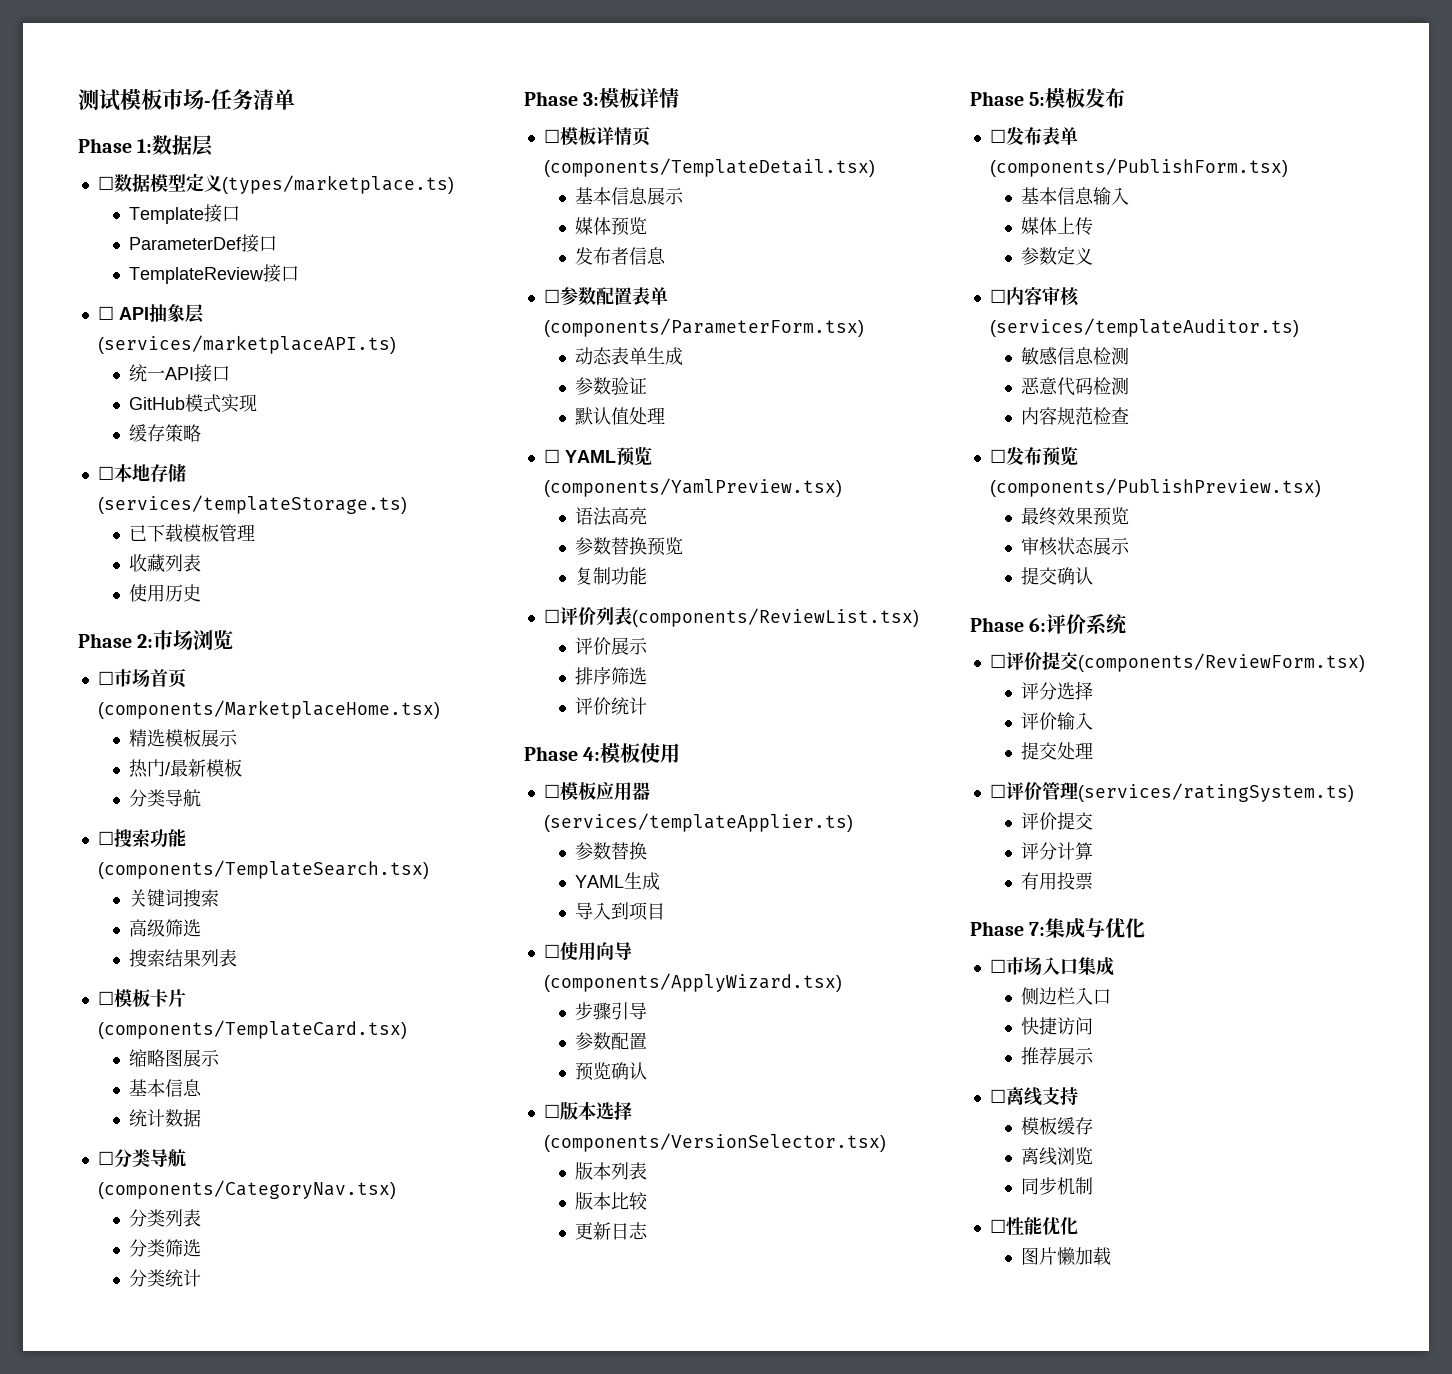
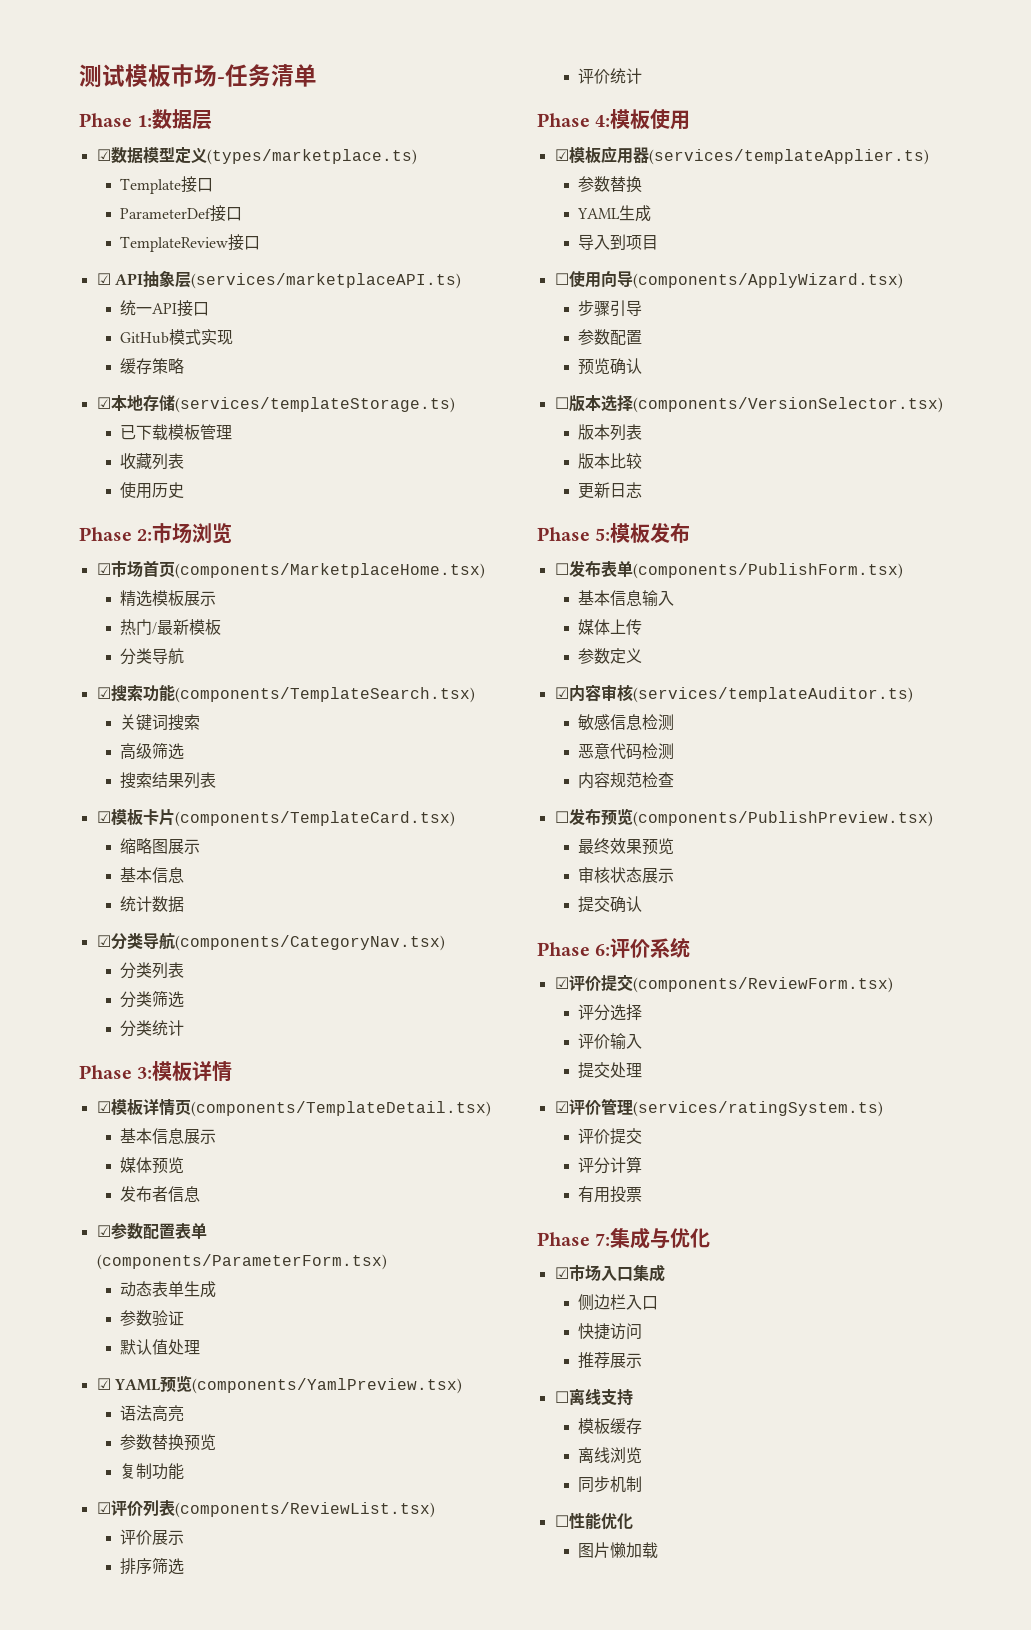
[97,176,114,190] ☐ -> [96,149,111,161] ☑
[97,306,114,320] ☐ -> [96,273,111,285] ☑
[97,466,114,480] ☐ -> [96,397,111,409] ☑
[97,671,114,685] ☐ -> [96,563,111,575] ☑
[97,831,114,845] ☐ -> [96,687,111,699] ☑
[97,991,114,1005] ☐ -> [96,811,111,823] ☑
[97,1151,114,1165] ☐ -> [96,935,111,947] ☑
[543,129,560,143] ☐ -> [96,1101,111,1113] ☑
[543,289,560,303] ☐ -> [96,1225,111,1237] ☑
[543,449,560,463] ☐ -> [96,1378,111,1390] ☑
[543,609,560,623] ☐ -> [96,1502,111,1514] ☑
[543,784,560,798] ☐ -> [554,149,569,161] ☑
[989,289,1006,303] ☐ -> [554,687,569,699] ☑
[989,654,1006,668] ☐ -> [554,977,569,989] ☑
[989,784,1006,798] ☐ -> [554,1101,569,1113] ☑
[989,959,1006,973] ☐ -> [554,1267,569,1279] ☑

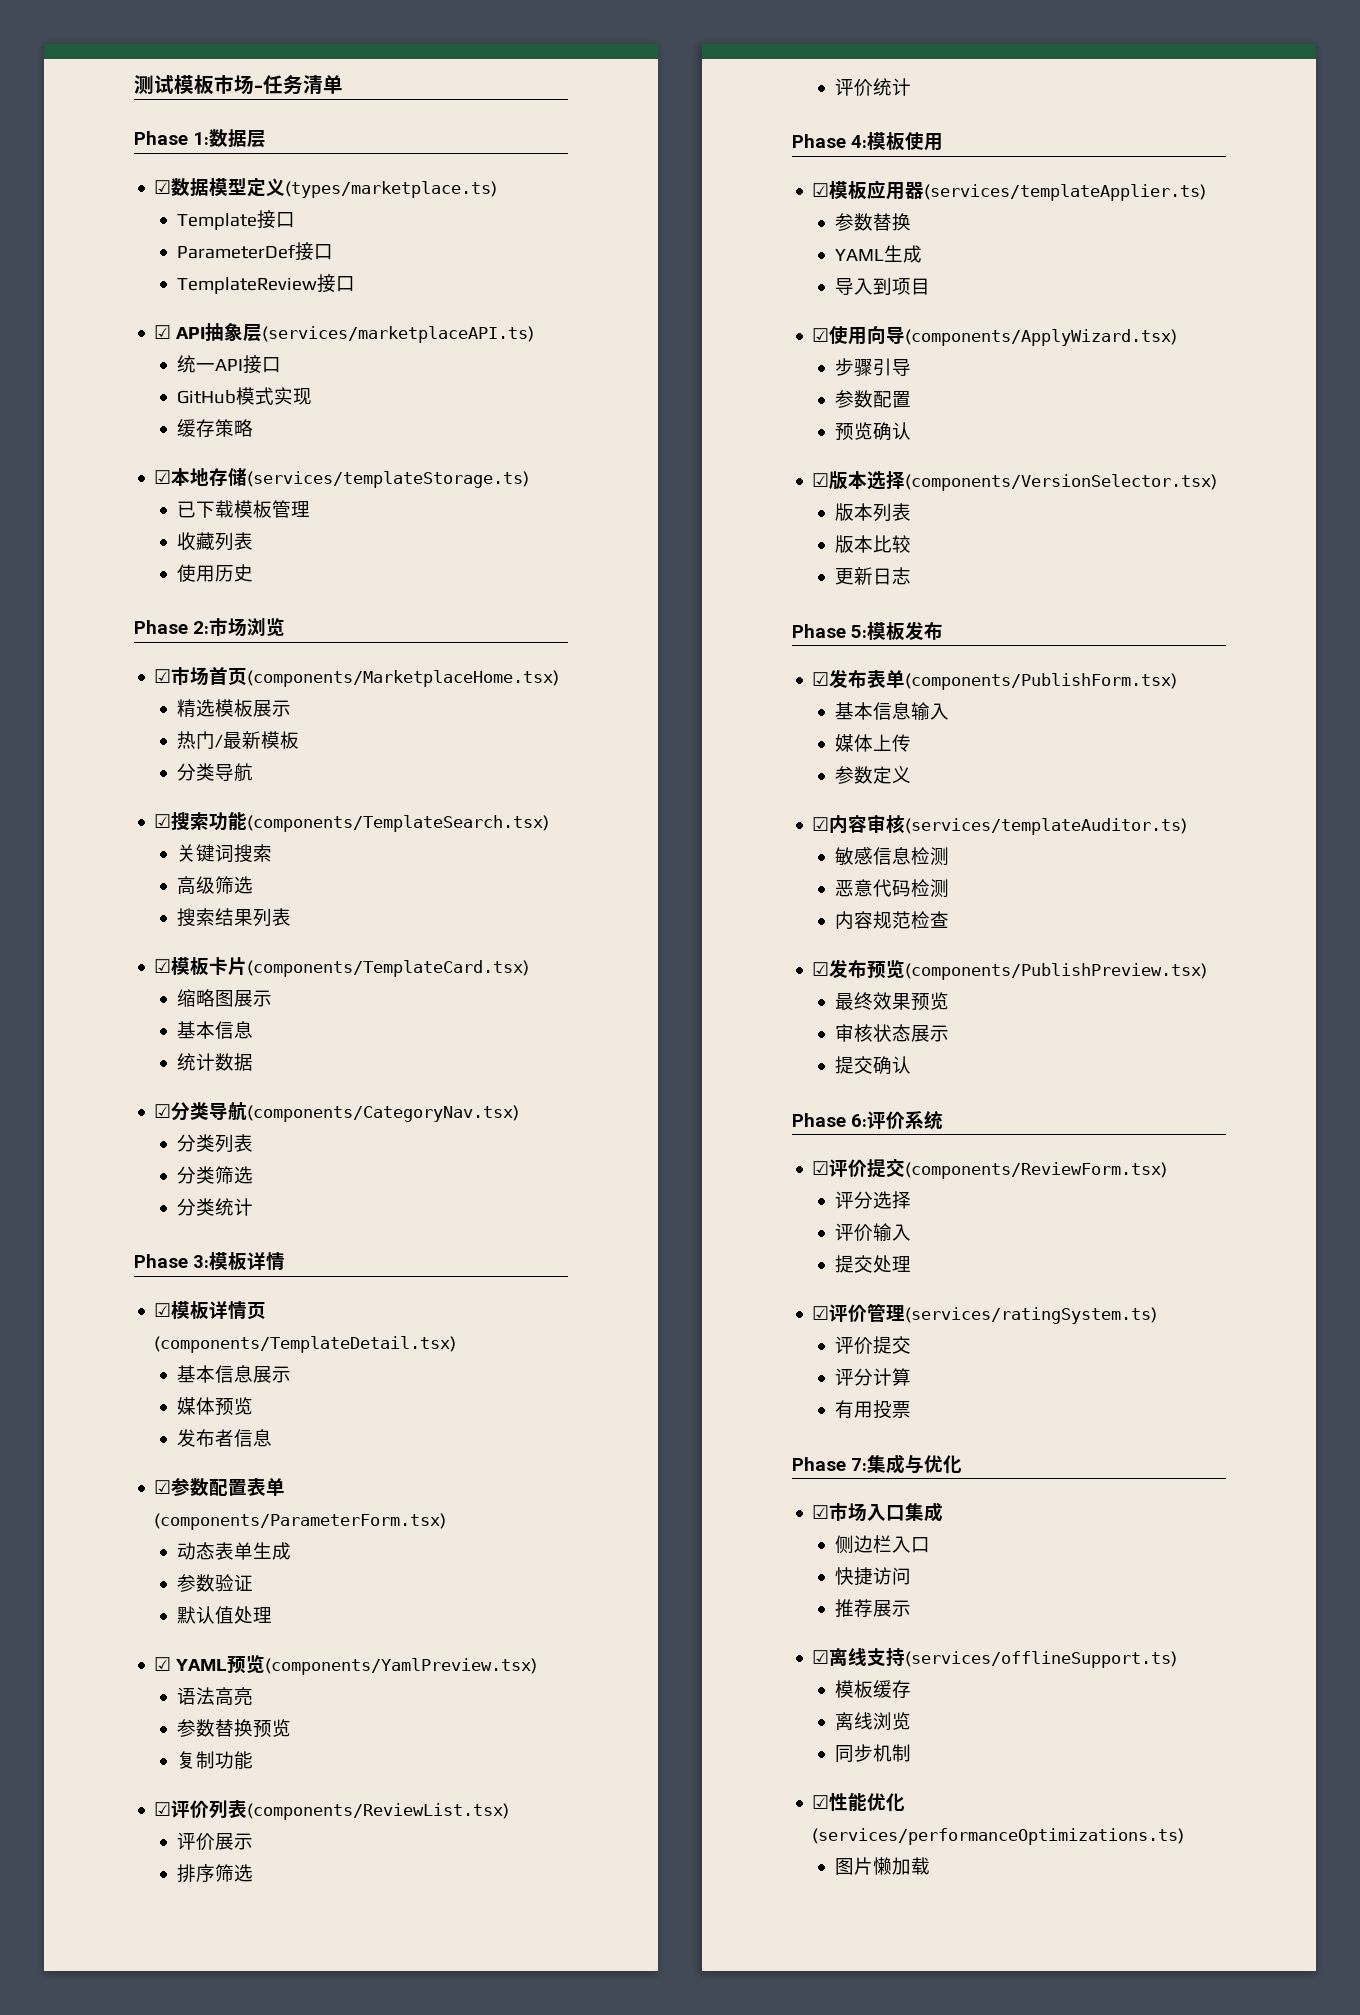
[554,273,569,285] ☐ -> [812,328,830,342] ☑
[554,397,569,409] ☐ -> [812,473,830,487] ☑
[554,563,569,575] ☐ -> [812,672,830,686] ☑
[554,811,569,823] ☐ -> [812,962,830,976] ☑
[554,1391,569,1403] ☐ -> [812,1650,830,1664] ☑
(633, 1397) none -> [905,1651,1178,1668] (services/offlineSupport.ts)
[554,1515,569,1527] ☐ -> [812,1795,830,1809] ☑
(633, 1521) none -> [812,1828,1185,1845] (services/performanceOptimizations.ts)

